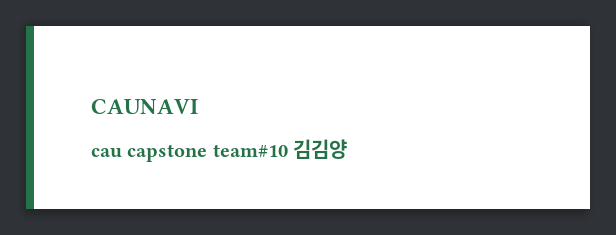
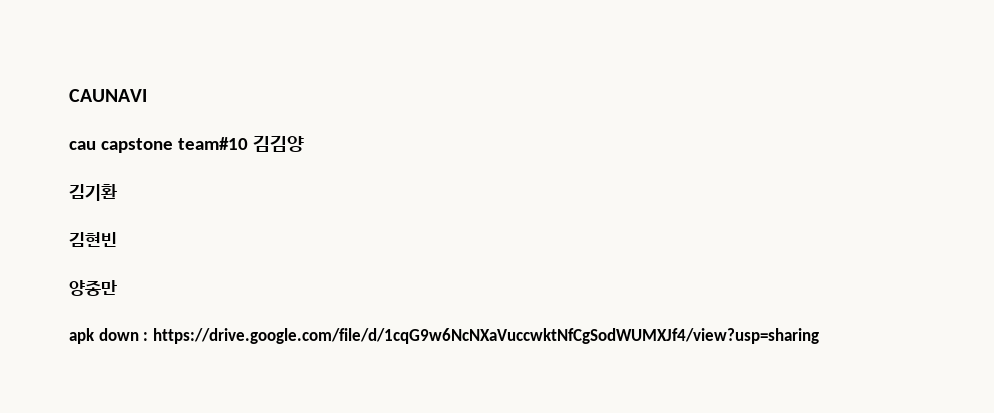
(348, 149) none -> [69,184,117,201] [69,232,117,247] [69,280,117,296] [69,328,819,344] // 김기환 // 김현빈 // 양종만 // apk down : https://drive.google.com/file/d/1cqG9w6NcNXaVuccwktNfCgSodWUMXJf4/view?usp=sharing

